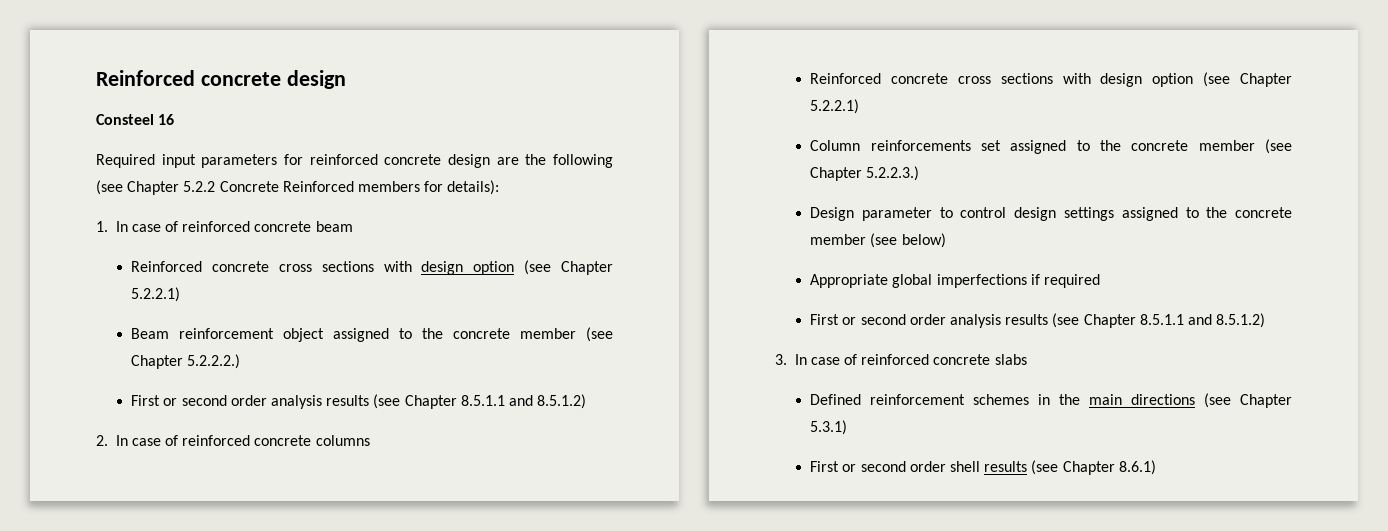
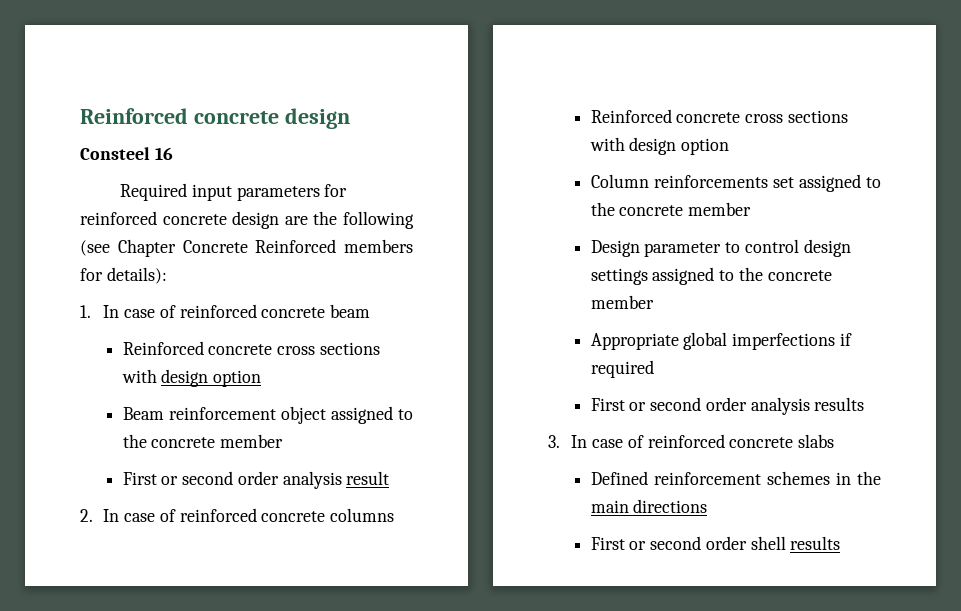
[183,181,216,192] 5.2.2 -> (176, 248) none
[524,260,613,275] [131,287,181,302] (see Chapter 5.2.2.1) -> (262, 378) none
[586,327,613,342] [131,354,241,369] [131,394,587,409] (see Chapter 5.2.2.2.) // First or second order analysis results (see Chapter 8.5.1.1 and 8.5.1.2) -> [122,471,390,489] // First or second order analysis result
[1203,72,1292,87] [810,99,860,114] (see Chapter 5.2.2.1) -> (730, 146) none
[1265,139,1292,154] [810,166,920,181] (see Chapter 5.2.2.3.) -> (752, 209) none
[870,233,946,248] (see below) -> (654, 302) none
[1052,313,1266,328] (see Chapter 8.5.1.1 and 8.5.1.2) -> (865, 404) none
[1204,393,1292,408] [810,420,848,435] (see Chapter 5.3.1) -> (708, 506) none
[1031,460,1156,475] (see Chapter 8.6.1) -> (841, 543) none

